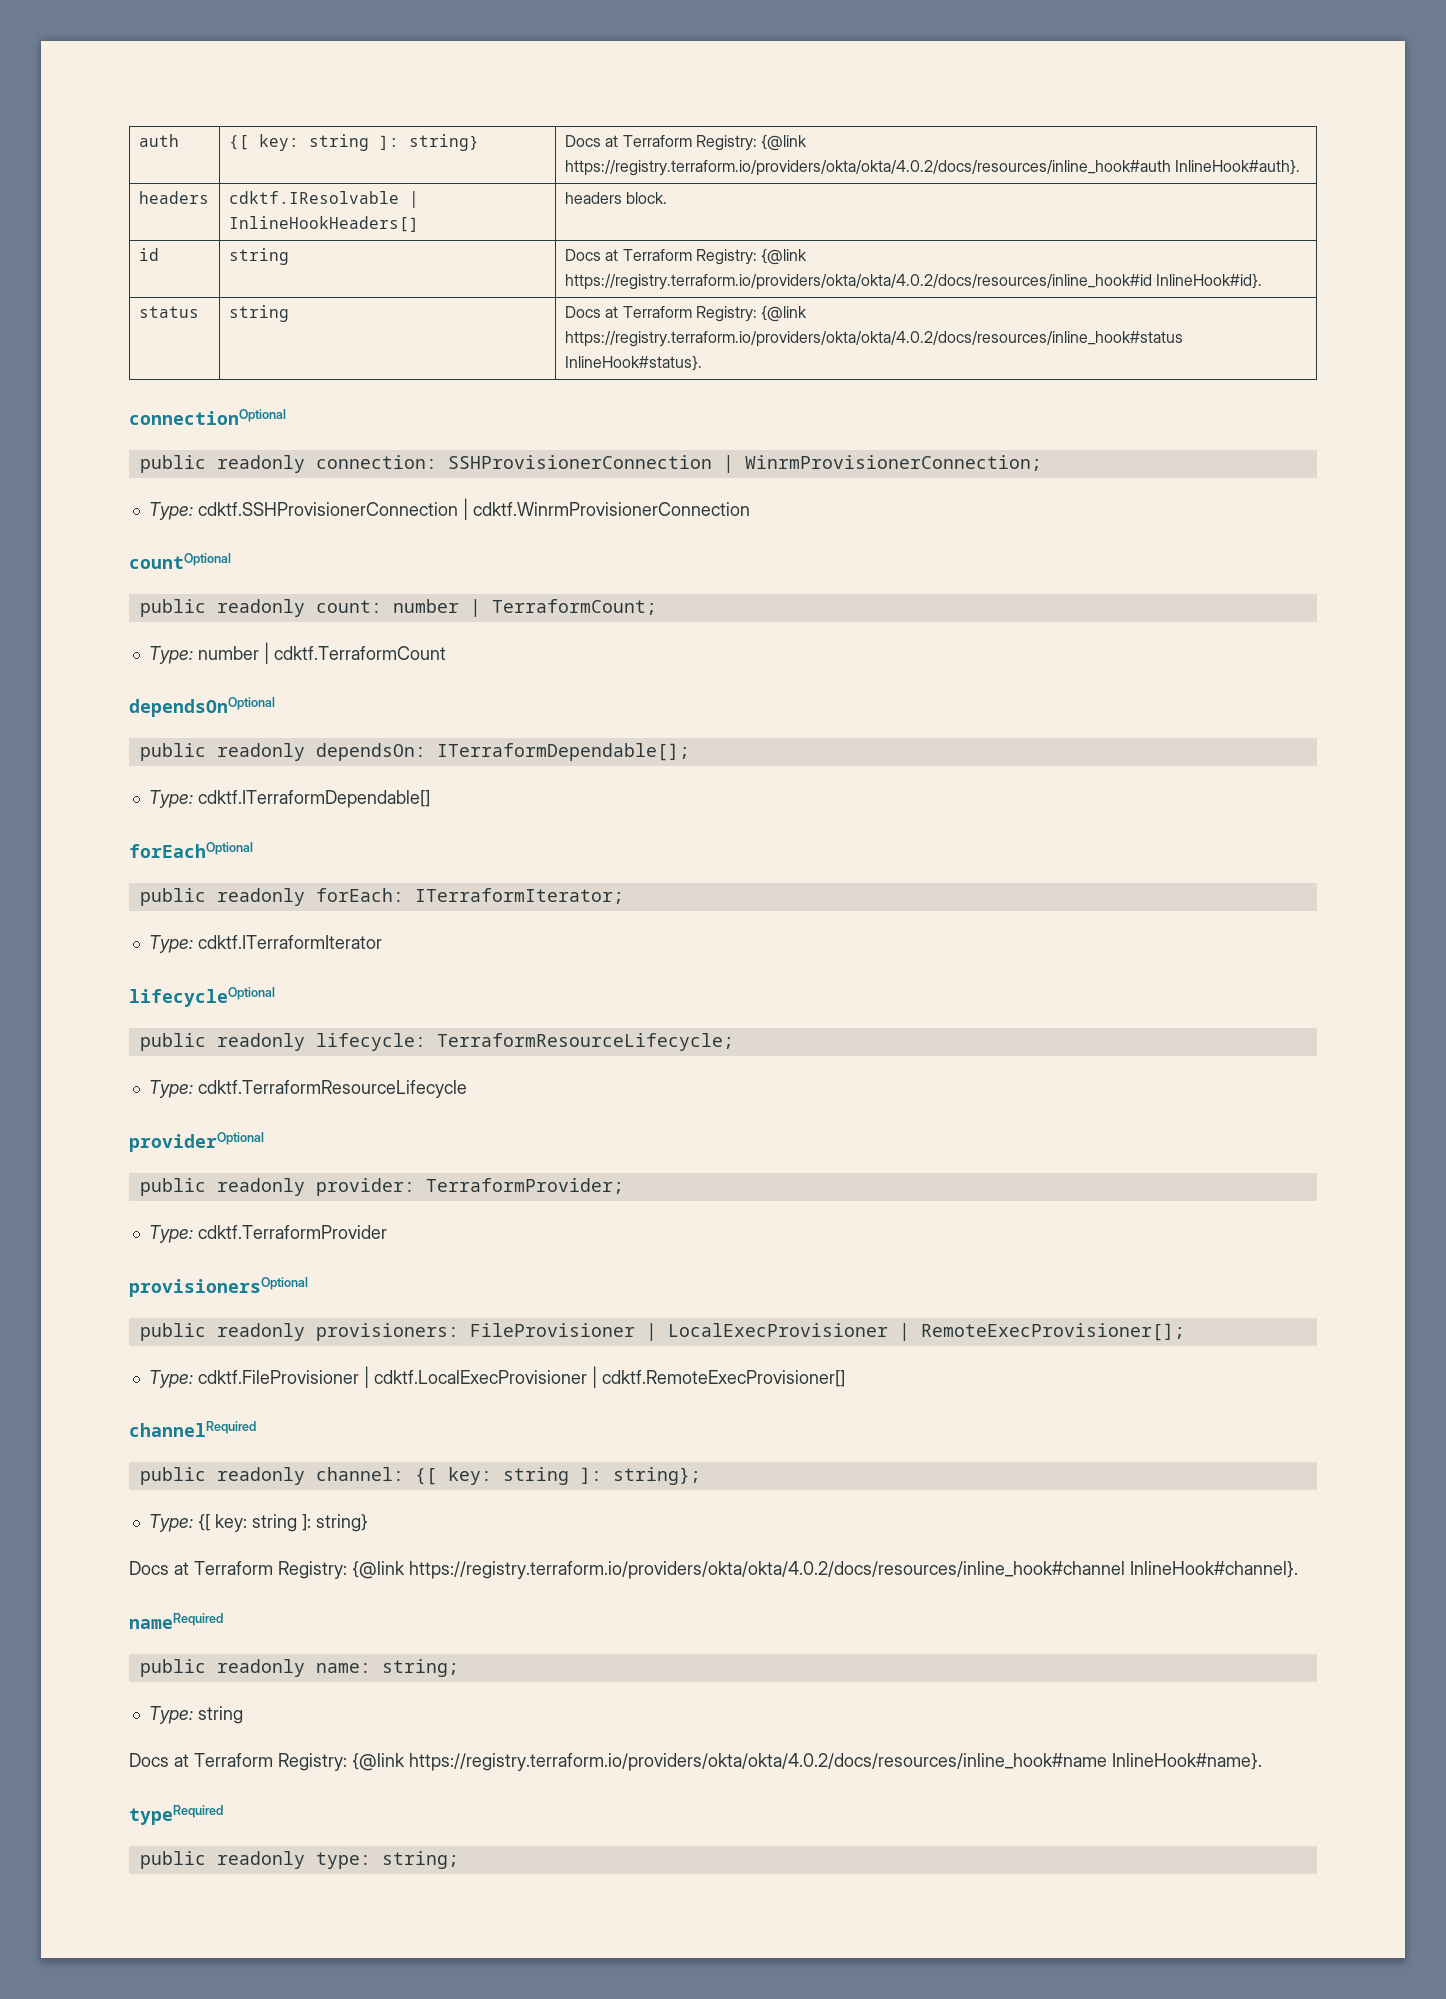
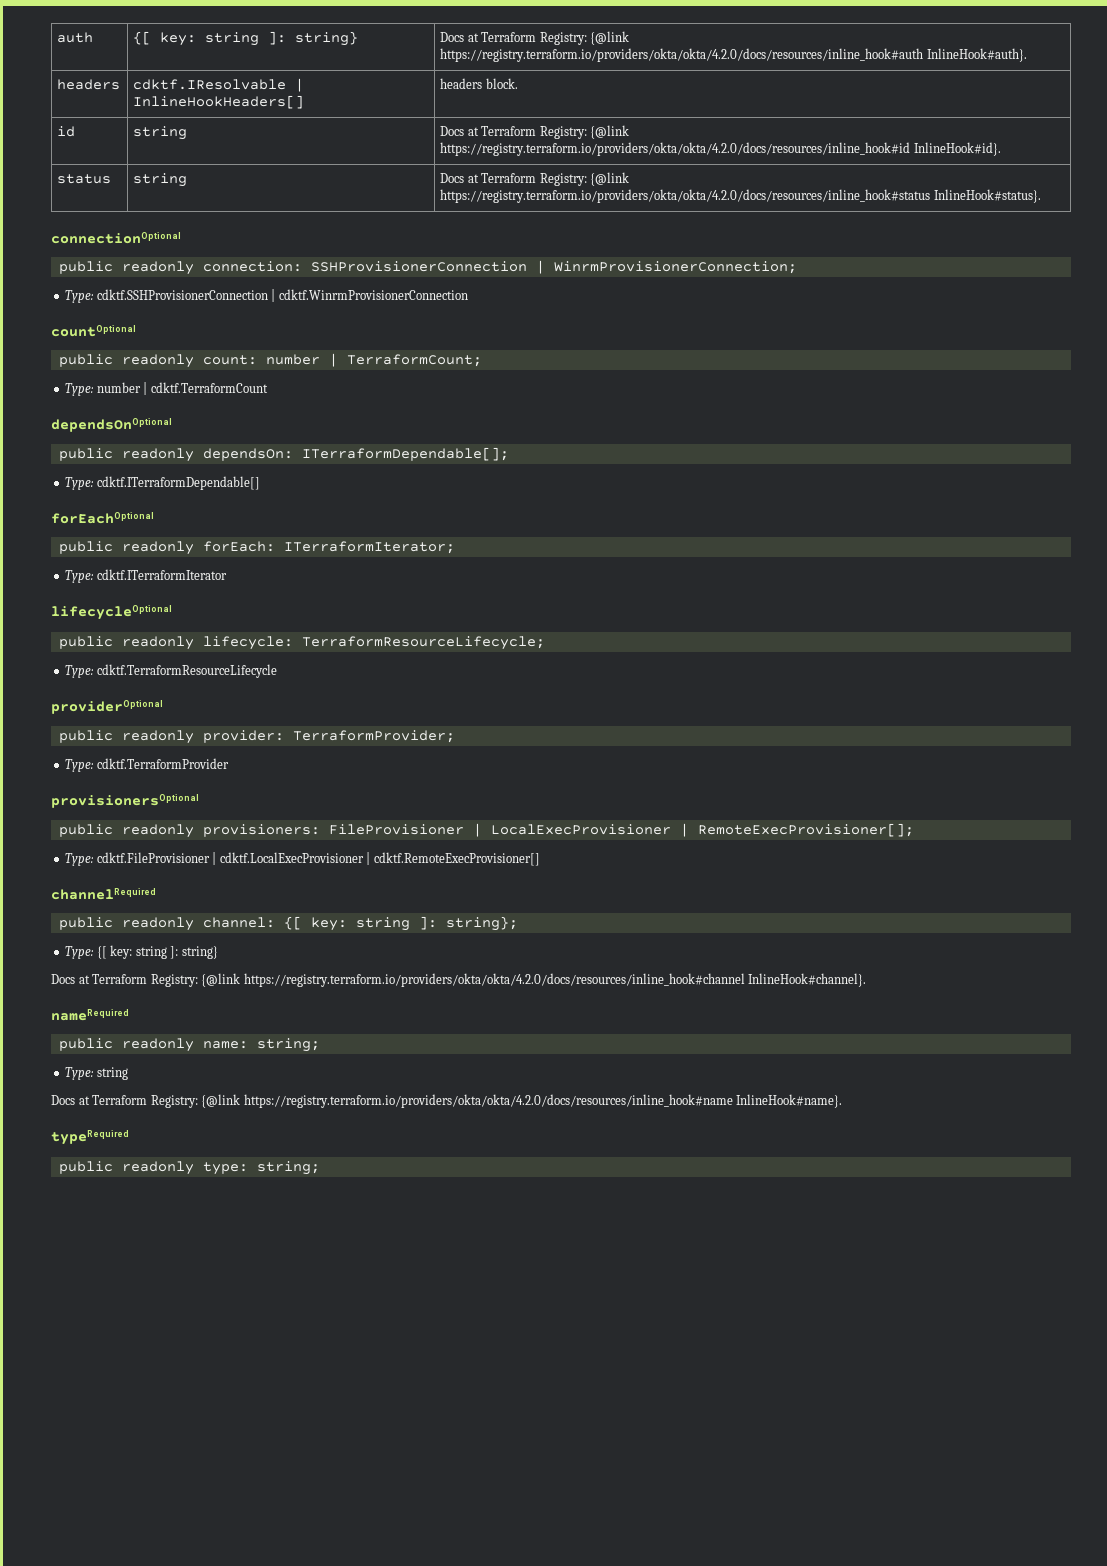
[564,160,1171,176] https://registry.terraform.io/providers/okta/okta/4.0.2/docs/resources/inline_hook#auth -> [440,48,924,62] https://registry.terraform.io/providers/okta/okta/4.2.0/docs/resources/inline_hook#auth
[564,274,1152,290] https://registry.terraform.io/providers/okta/okta/4.0.2/docs/resources/inline_hook#id -> [440,142,911,156] https://registry.terraform.io/providers/okta/okta/4.2.0/docs/resources/inline_hook#id
[564,331,1183,347] https://registry.terraform.io/providers/okta/okta/4.0.2/docs/resources/inline_hook#status -> [440,189,931,203] https://registry.terraform.io/providers/okta/okta/4.2.0/docs/resources/inline_hook#status
[409,1561,1125,1579] https://registry.terraform.io/providers/okta/okta/4.0.2/docs/resources/inline_hook#channel -> [243,973,745,987] https://registry.terraform.io/providers/okta/okta/4.2.0/docs/resources/inline_hook#channel
[409,1753,1107,1771] https://registry.terraform.io/providers/okta/okta/4.0.2/docs/resources/inline_hook#name -> [243,1094,733,1108] https://registry.terraform.io/providers/okta/okta/4.2.0/docs/resources/inline_hook#name

